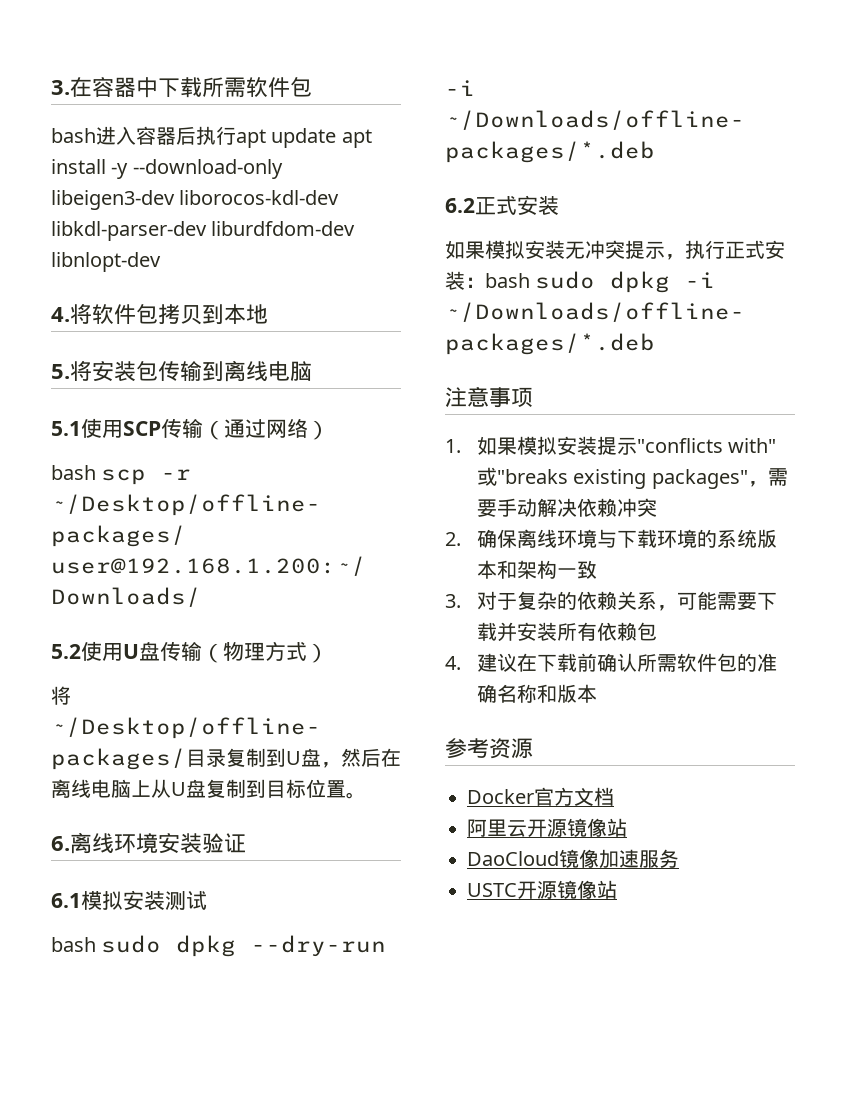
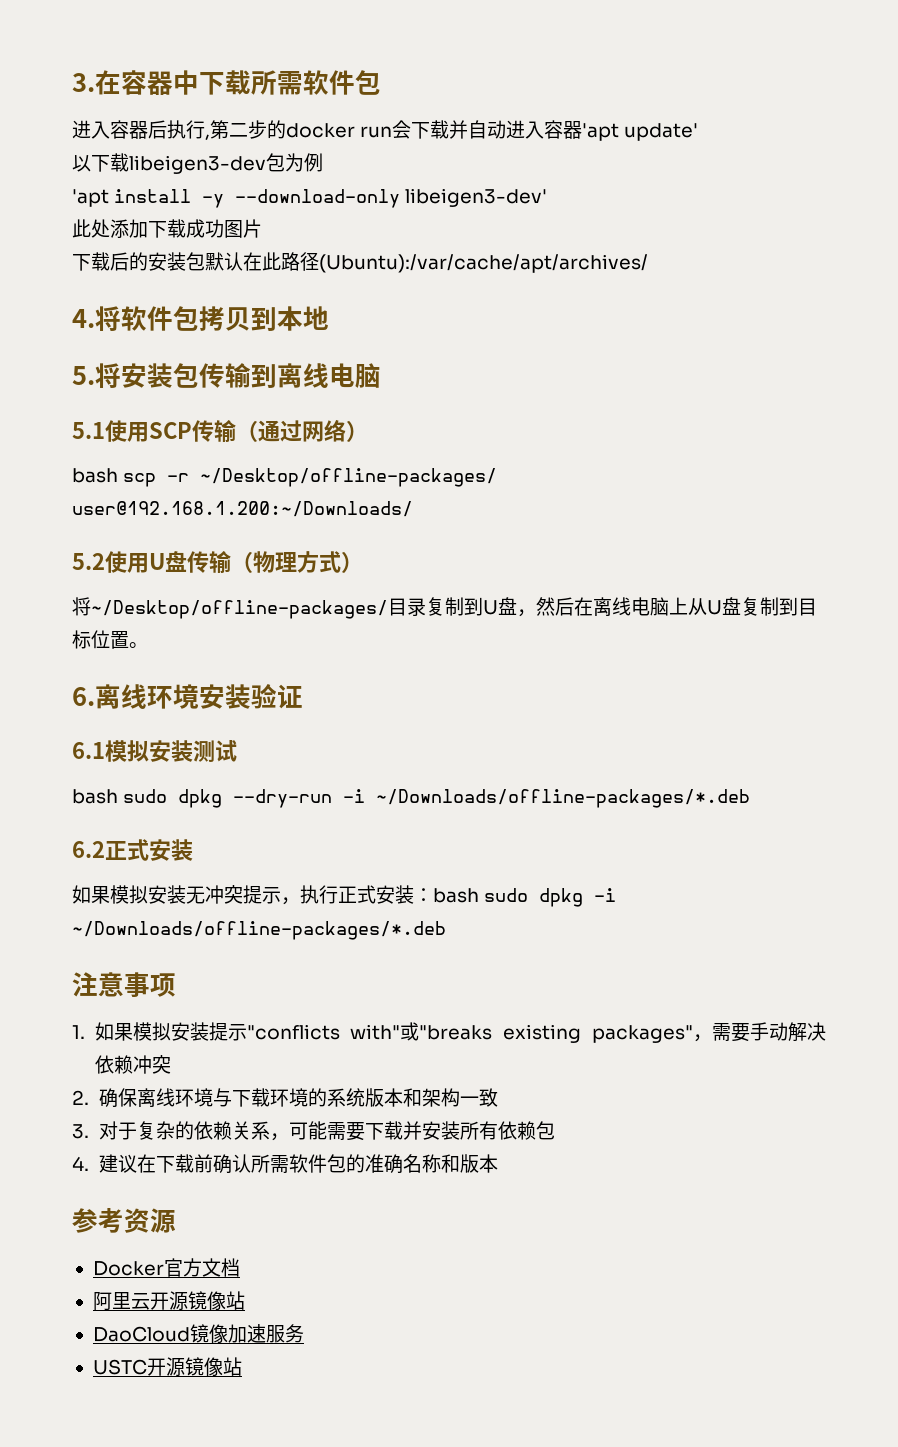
[51,128,96,143] bash -> (381, 82) none
[236,128,372,148] [51,159,283,179] [51,190,340,210] [51,221,356,241] [51,252,161,272] apt update apt install -y --download-only libeigen3-dev liborocos-kdl-dev libkdl-parser-dev liburdfdom-dev libnlopt-dev -> [205,120,699,141] [72,153,323,174] [72,188,548,208] [72,219,262,238] [72,252,648,273] ,第二步的docker run会下载并自动进入容器'apt update' // 以下载libeigen3-dev包为例 // 'apt install -y --download-only libeigen3-dev' // 此处添加下载成功图片 // 下载后的安装包默认在此路径(Ubuntu):/var/cache/apt/archives/

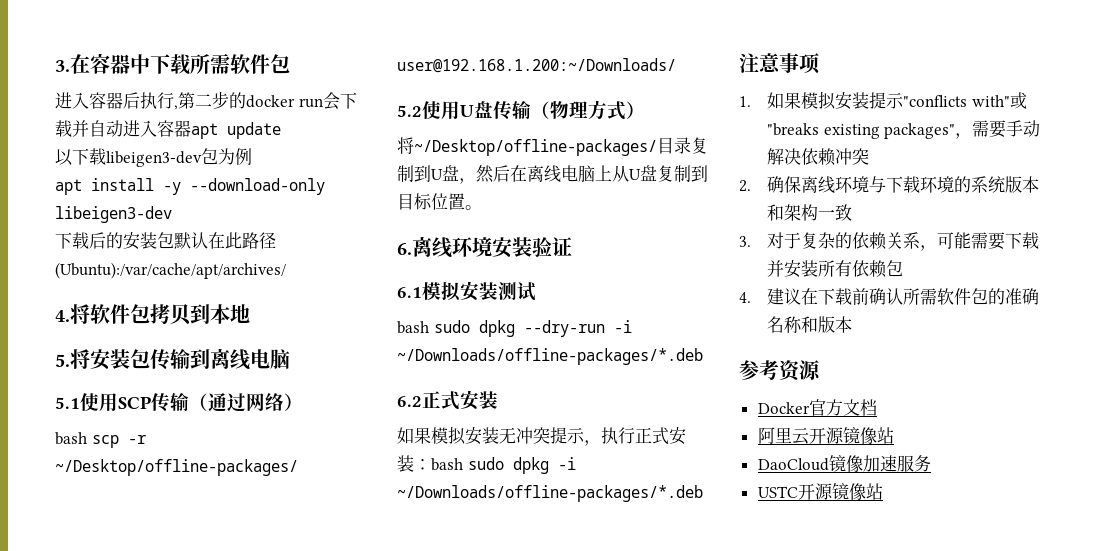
[582,123,699,141] 'apt update' -> [191,122,281,139] apt update
[72,189,109,207] 'apt -> [55,179,82,195] apt
[405,188,548,207] [72,219,262,238] libeigen3-dev' // 此处添加下载成功图片 -> [55,206,172,223] libeigen3-dev

